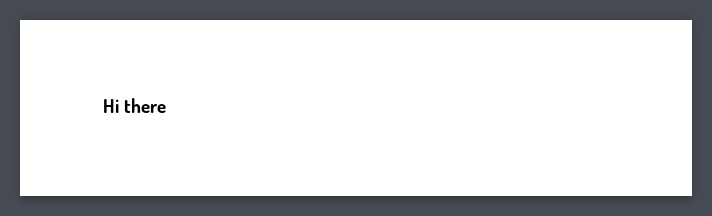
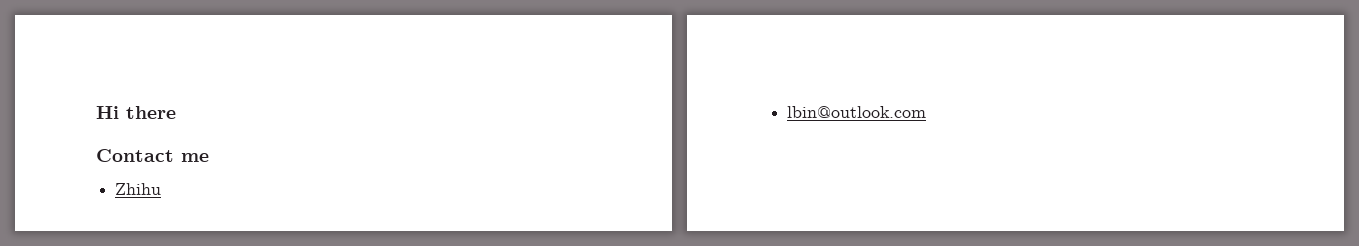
(167, 105) none -> [96,149,209,162] [115,183,162,195] [787,106,927,118] // Contact me // Zhihu // lbin@outlook.com

